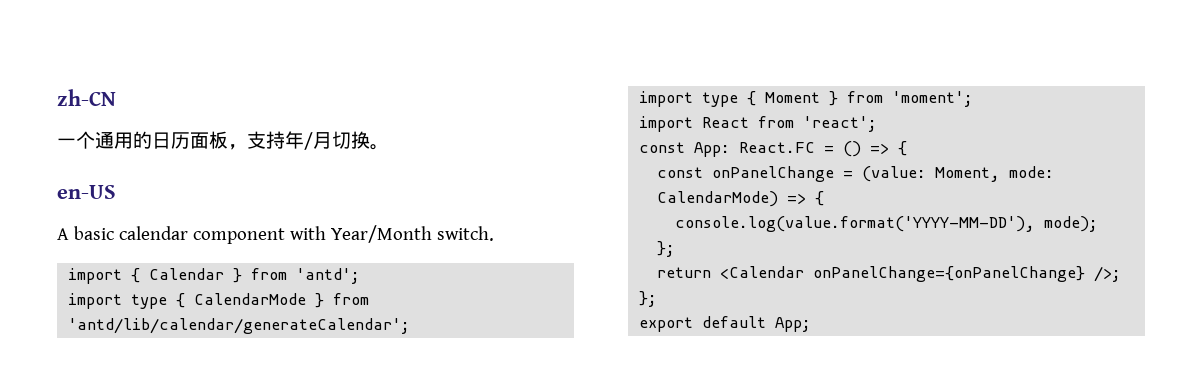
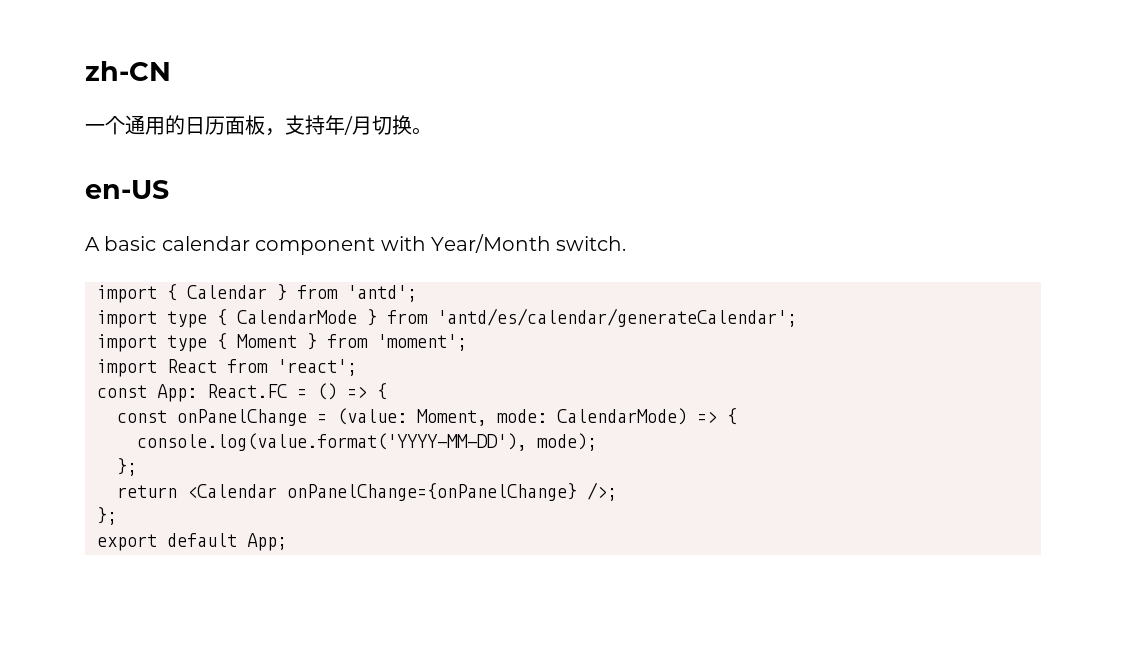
[68,318,411,334] 'antd/lib/calendar/generateCalendar'; -> [437,308,797,327] 'antd/es/calendar/generateCalendar';

